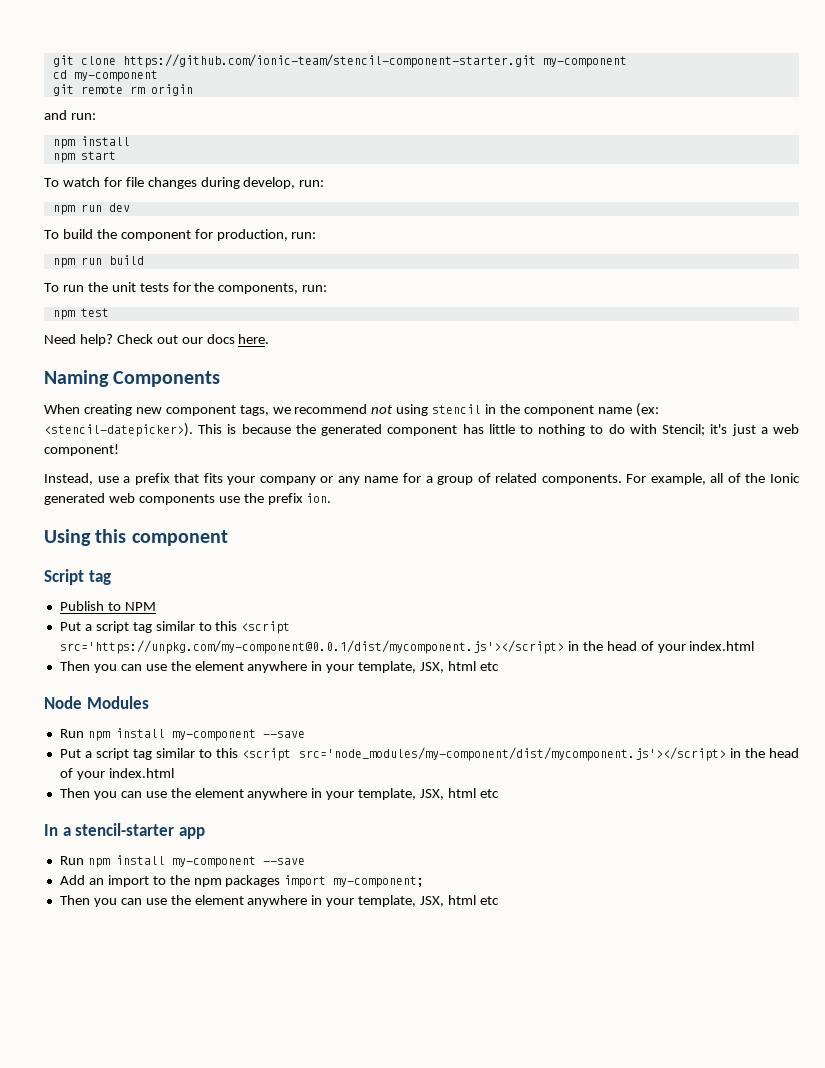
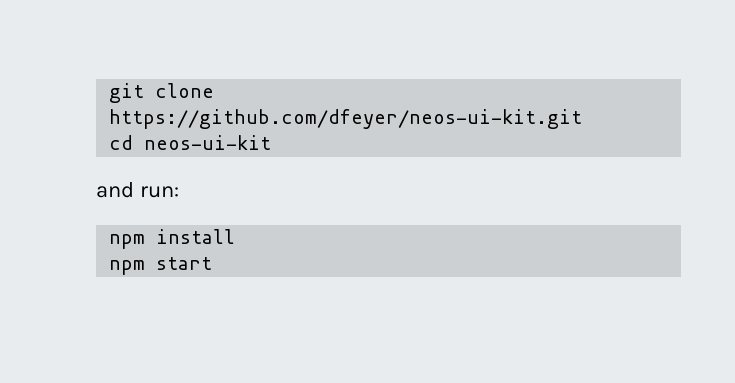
[122,54,627,68] https://github.com/ionic-team/stencil-component-starter.git my-component -> [109,109,583,129] https://github.com/dfeyer/neos-ui-kit.git
[73,70,158,82] [52,84,193,96] my-component // git remote rm origin -> [144,135,272,150] neos-ui-kit
[44,177,325,189] [52,203,130,215] [44,229,317,241] [52,255,144,268] [44,282,328,294] [52,308,109,320] [44,334,270,346] [44,370,221,387] [44,403,659,417] [44,423,799,437] [44,444,119,456] [44,473,800,485] [44,493,332,505] [44,529,228,546] [44,569,111,585] [59,601,156,611] [59,621,291,634] [59,640,755,654] [59,661,499,673] [44,696,149,709] [59,728,305,741] [59,747,799,761] [59,768,174,780] [59,788,499,800] [44,823,205,839] [59,855,305,868] [59,875,425,888] [59,895,499,907] // To watch for file changes during develop, run: // npm run dev // To build the component for production, run: // npm run build // To run the unit tests for the components, run: // npm test // Need help? Check out our docs here. // Naming Components // When creating new component tags, we recommend not using stencil in the component name (ex: <stencil-datepicker>). This is because the generated component has little to nothing to do with Stencil; it's just a web component! // Instead, use a prefix that fits your company or any name for a group of related components. For example, all of the Ionic generated web components use the prefix ion. // Using this component // Script tag // Publish to NPM // Put a script tag similar to this <script src='https://unpkg.com/my-component@0.0.1/dist/mycomponent.js'></script> in the head of your index.html // Then you can use the element anywhere in your template, JSX, html etc // Node Modules // Run npm install my-component --save // Put a script tag similar to this <script src='node_modules/my-component/dist/mycomponent.js'></script> in the head of your index.html // Then you can use the element anywhere in your template, JSX, html etc // In a stencil-starter app // Run npm install my-component --save // Add an import to the npm packages import my-component; // Then you can use the element anywhere in your template, JSX, html etc -> (213, 263) none

